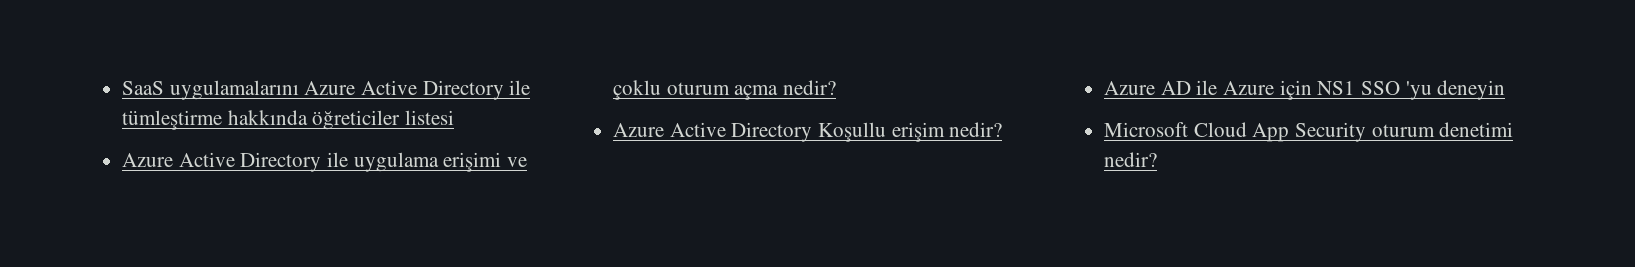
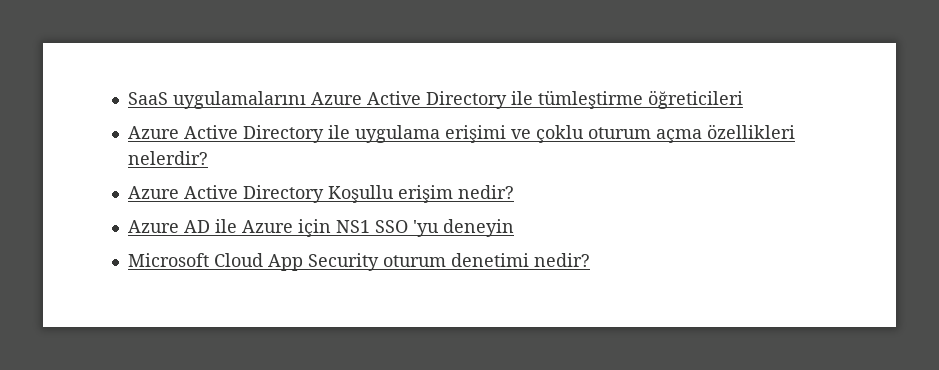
[227,110,455,130] hakkında öğreticiler listesi -> [647,90,743,109] öğreticileri
[783,80,837,95] nedir? -> [706,124,795,139] [127,151,208,165] özellikleri nelerdir?

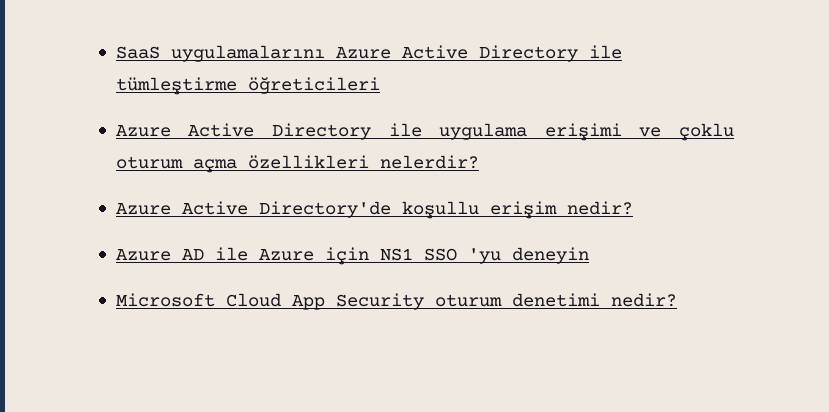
[242,185,394,203] Directory Koşullu -> [258,201,479,219] Directory'de koşullu

